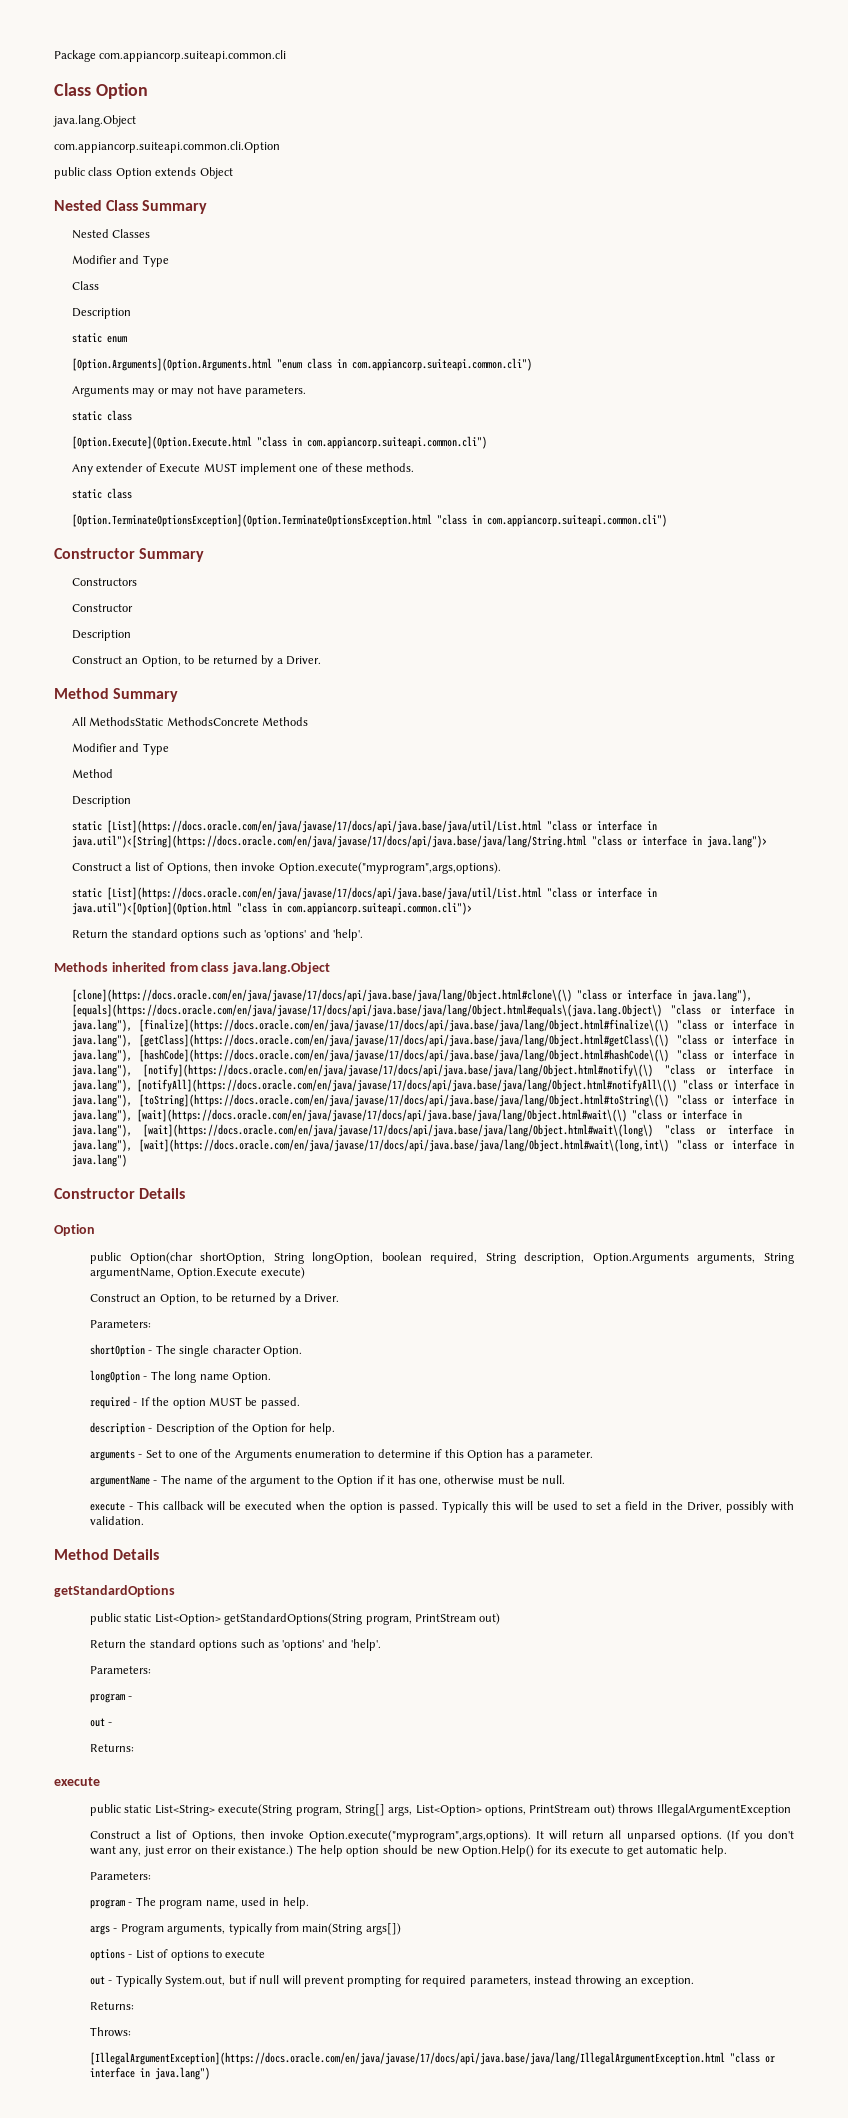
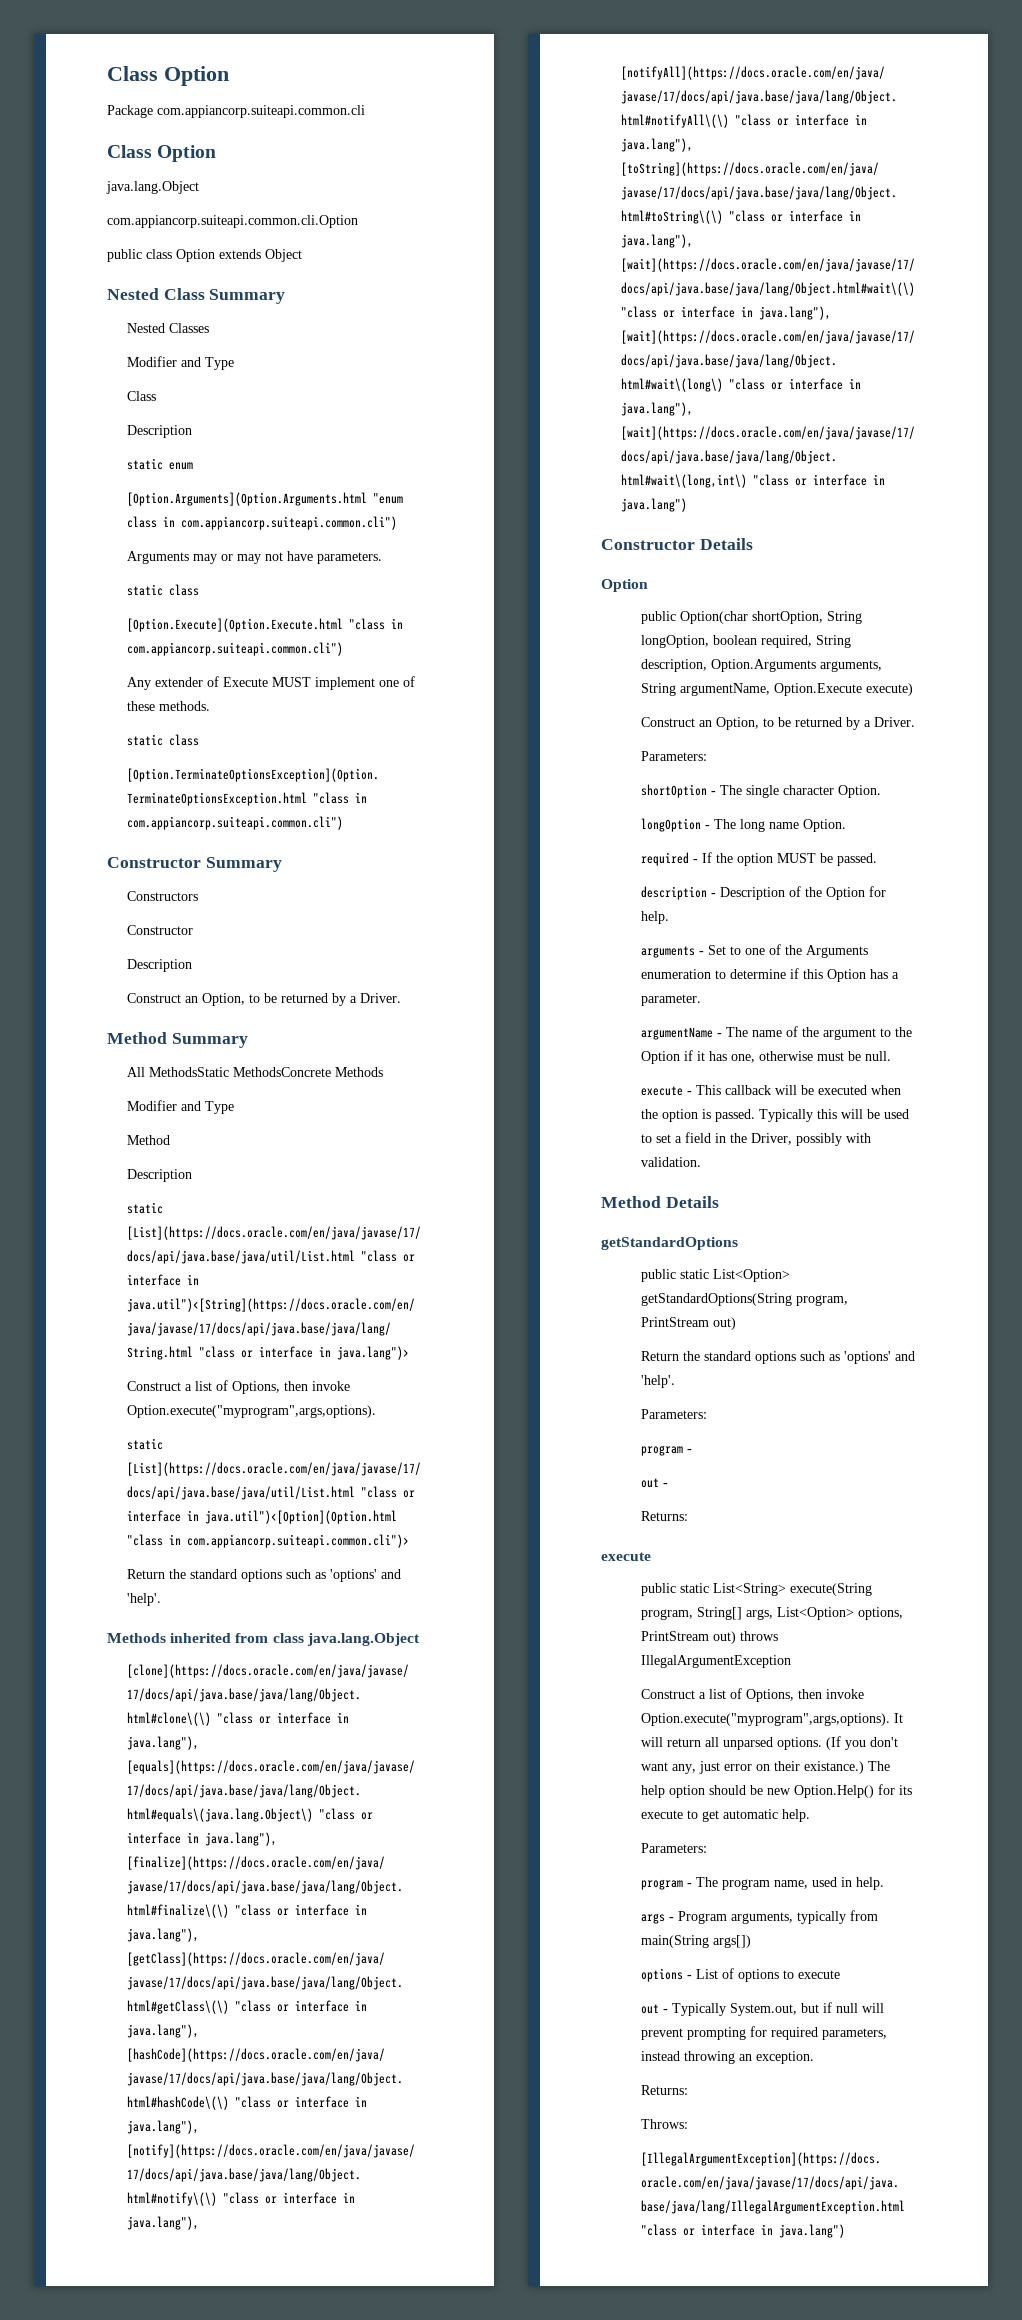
(54, 56) none -> [107,66,229,86] Class Option //

